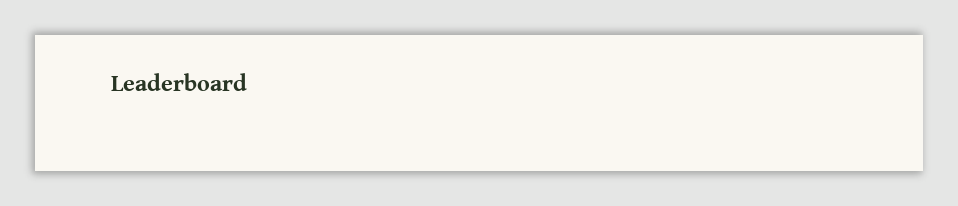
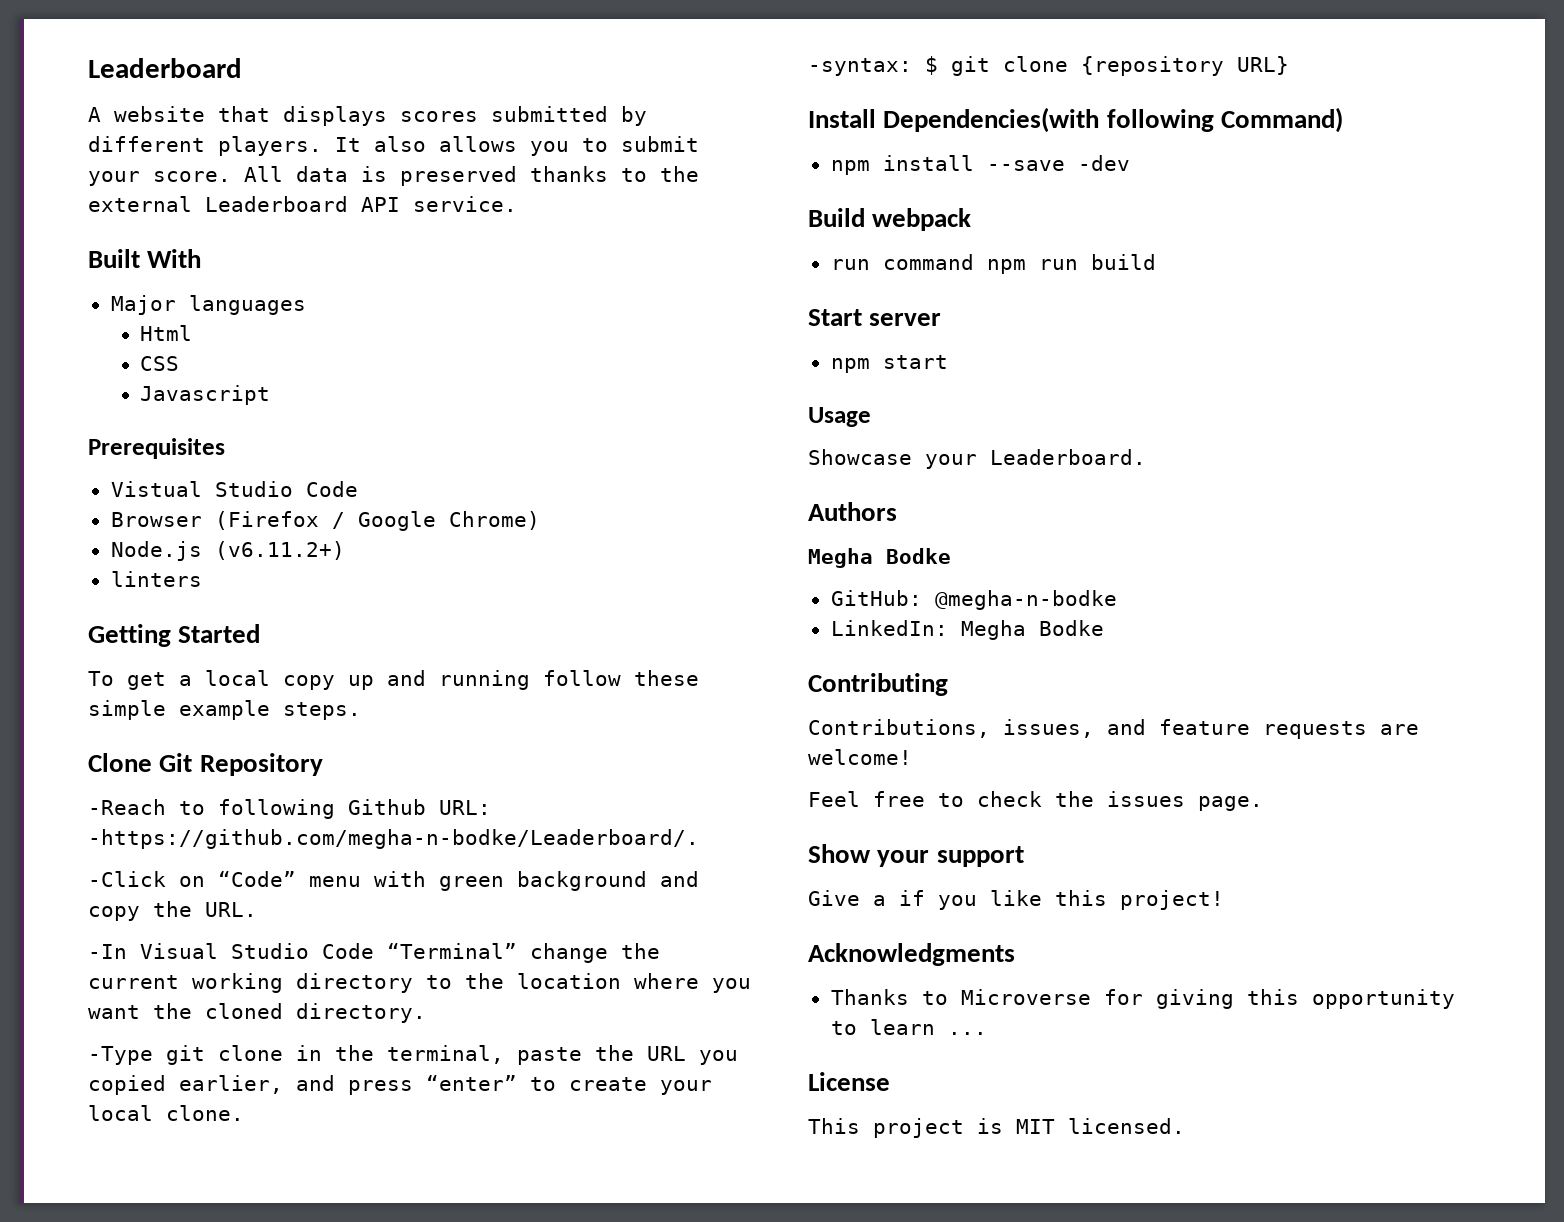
[111,73,247,91] Leaderboard -> [88,58,242,78] [88,106,647,126] [88,136,699,156] [88,166,699,186] [88,196,517,212] [88,249,202,268] [110,295,306,315] [140,325,193,341] [140,356,180,371] [140,385,271,405] [88,438,225,459] [110,481,358,497] [110,511,540,531] [110,541,345,561] [110,571,202,587] [88,624,261,647] [88,670,699,690] [88,700,361,720] [88,753,323,776] [88,799,491,819] [88,829,699,849] [88,871,699,891] [88,901,257,921] [88,943,660,963] [88,973,751,993] [88,1003,426,1023] [88,1045,738,1065] [88,1075,712,1095] [88,1105,244,1121] [808,56,1289,76] [808,107,1343,133] [830,155,1130,175] [808,208,972,231] [830,254,1156,274] [808,309,942,326] [830,355,948,373] [808,407,871,427] [808,449,1146,469] [808,502,897,521] [808,548,951,568] [830,590,1117,610] [830,620,1104,640] [808,673,948,696] [808,719,1419,739] [808,749,912,765] [808,791,1263,811] [808,844,1024,867] [808,890,1224,910] [808,943,1015,966] [830,989,1455,1009] [830,1019,987,1035] [808,1072,890,1091] [808,1118,1185,1138] Leaderboard // A website that displays scores submitted by different players. It also allows you to submit your score. All data is preserved thanks to the external Leaderboard API service. // Built With // Major languages // Html // CSS // Javascript // Prerequisites // Vistual Studio Code // Browser (Firefox / Google Chrome) // Node.js (v6.11.2+) // linters // Getting Started // To get a local copy up and running follow these simple example steps. // Clone Git Repository // -Reach to following Github URL: -https://github.com/megha-n-bodke/Leaderboard/. // -Click on “Code” menu with green background and copy the URL. // -In Visual Studio Code “Terminal” change the current working directory to the location where you want the cloned directory. // -Type git clone in the terminal, paste the URL you copied earlier, and press “enter” to create your local clone. // -syntax: $ git clone {repository URL} // Install Dependencies(with following Command) // npm install --save -dev // Build webpack // run command npm run build // Start server // npm start // Usage // Showcase your Leaderboard. // Authors // Megha Bodke // GitHub: @megha-n-bodke // LinkedIn: Megha Bodke // Contributing // Contributions, issues, and feature requests are welcome! // Feel free to check the issues page. // Show your support // Give a if you like this project! // Acknowledgments // Thanks to Microverse for giving this opportunity to learn ... // License // This project is MIT licensed.

